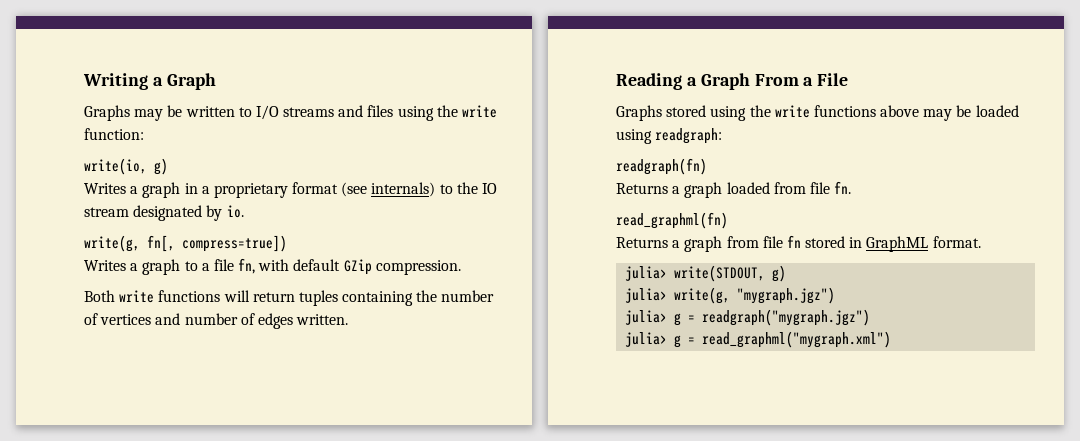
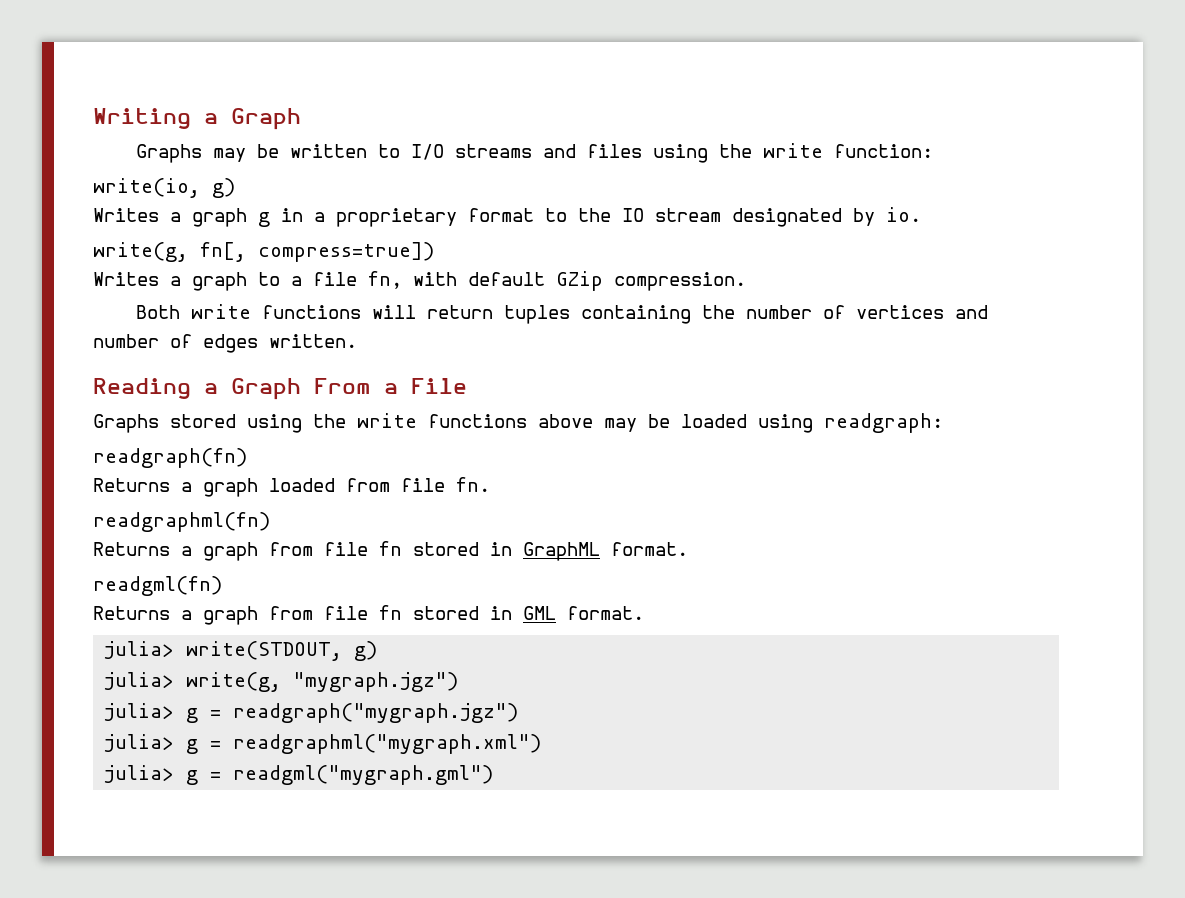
(181, 190) none -> [258,212,270,227] g
[341,182,436,197] (see internals) -> (534, 215) none
[616,212,728,229] read_graphml(fn) -> [93,512,270,532] readgraphml(fn)
(981, 242) none -> [93,576,222,596] [93,605,644,625] // readgml(fn) // Returns a graph from file fn stored in GML format.
[702,331,892,348] read_graphml("mygraph.xml") -> [233,734,542,754] [104,765,494,785] readgraphml("mygraph.xml") // julia> g = readgml("mygraph.gml")

